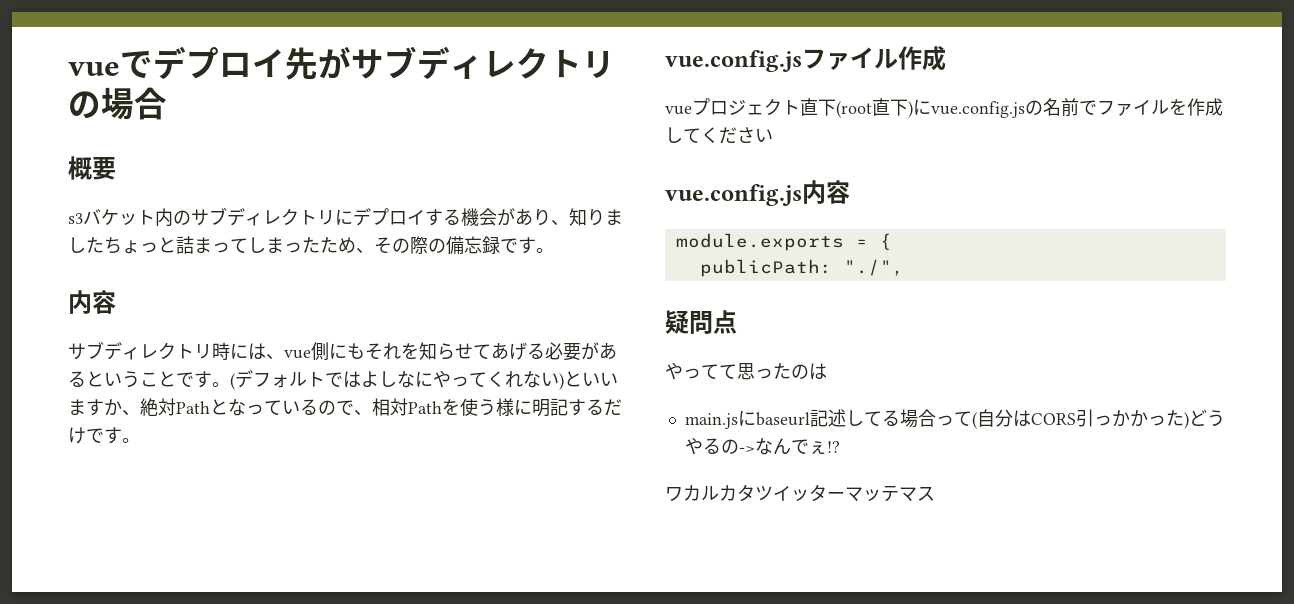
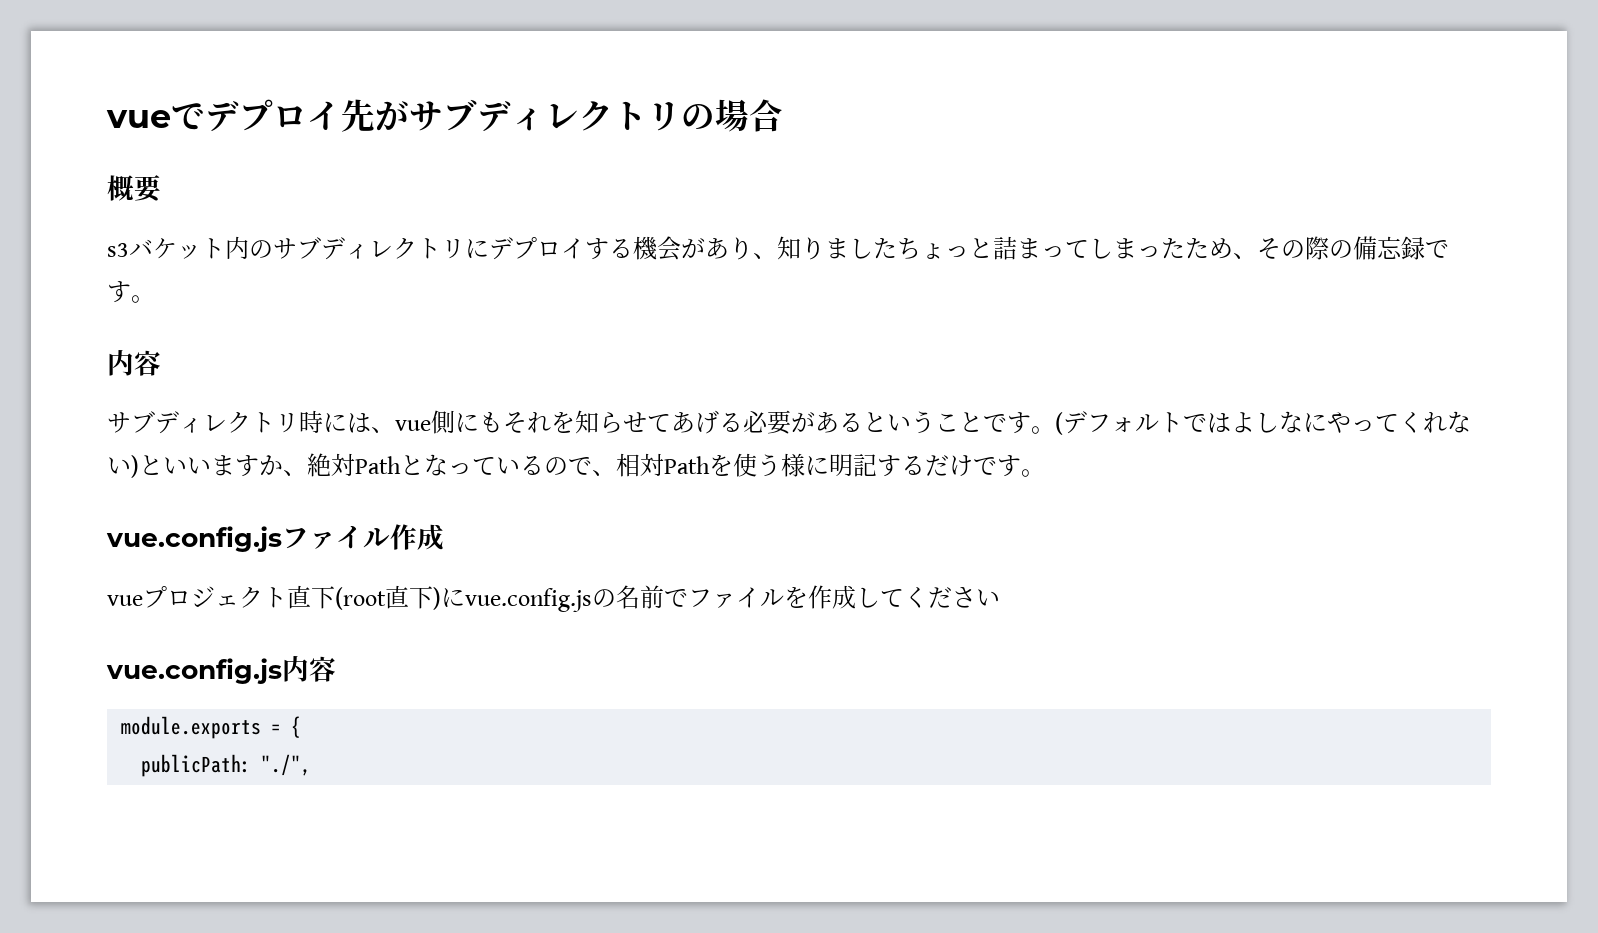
[665,310,737,334] [665,362,827,380] [684,409,1225,429] [684,437,840,455] [665,484,935,502] // 疑問点 // やってて思ったのは // main.jsにbaseurl記述してる場合って(自分はCORS引っかかった)どうやるの->なんでぇ!? // ワカルカタツイッターマッテマス -> (312, 765) none

